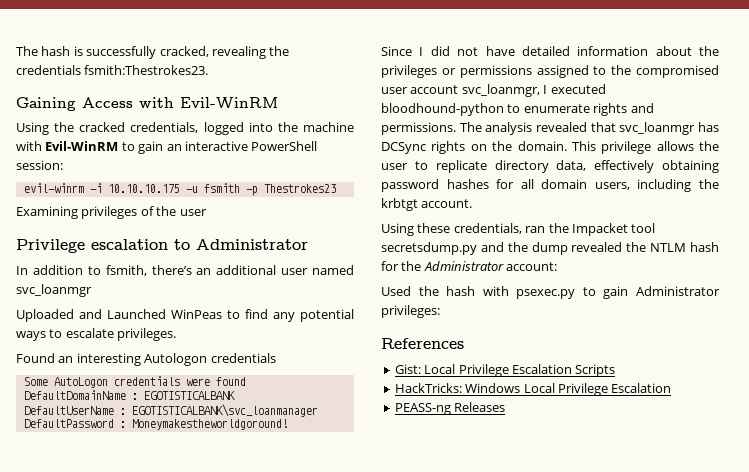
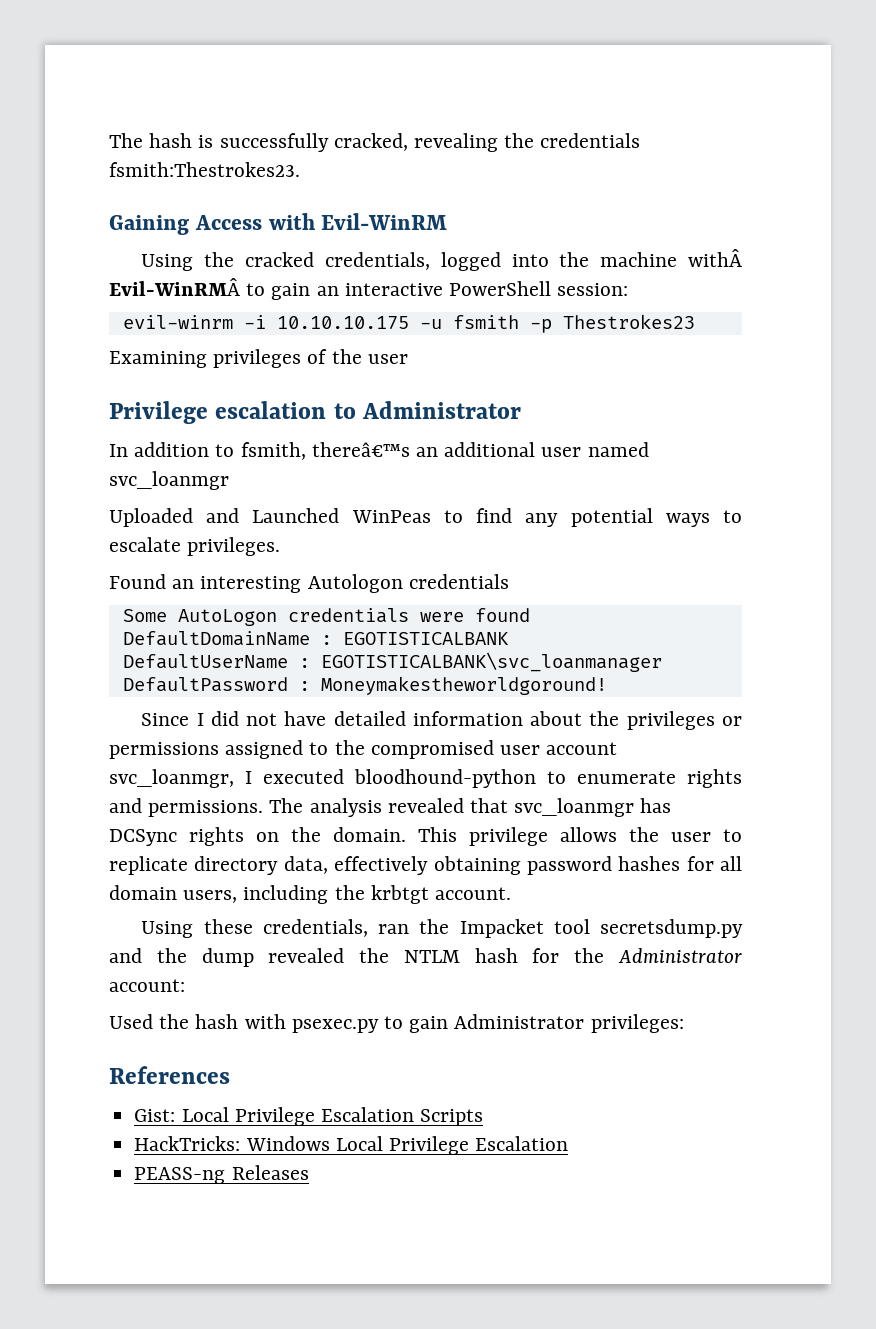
[16,141,119,151] with Evil-WinRM -> [688,249,742,267] [109,278,240,296] withÂ Evil-WinRMÂ
[151,265,192,275] there’s -> [311,442,410,457] thereâ€™s

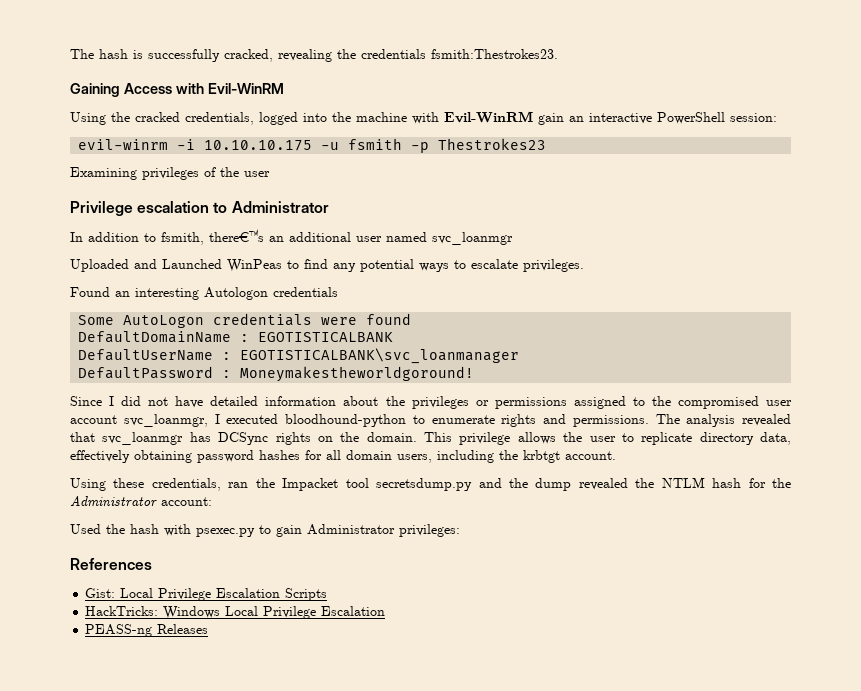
[688,249,742,267] [109,278,266,296] withÂ Evil-WinRMÂ to -> [412,111,533,124] with Evil-WinRM
[311,442,410,457] thereâ€™s -> [209,229,264,242] there€™s

